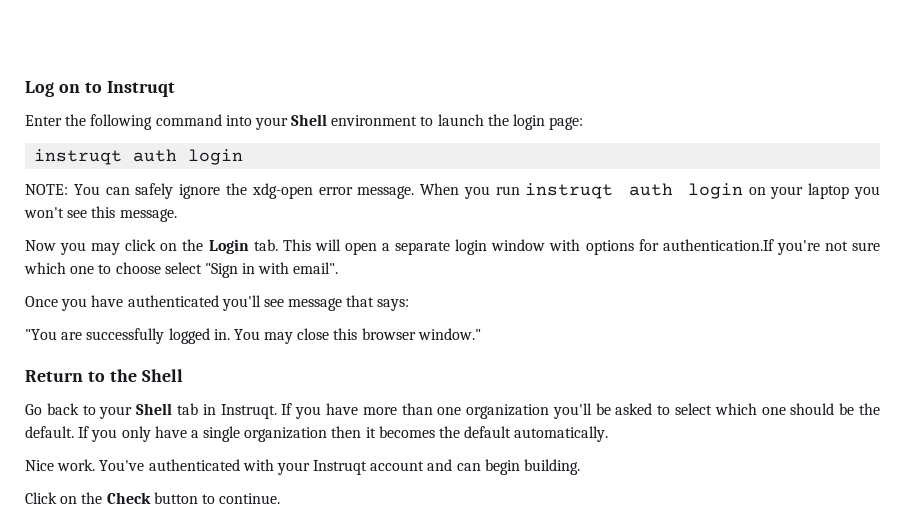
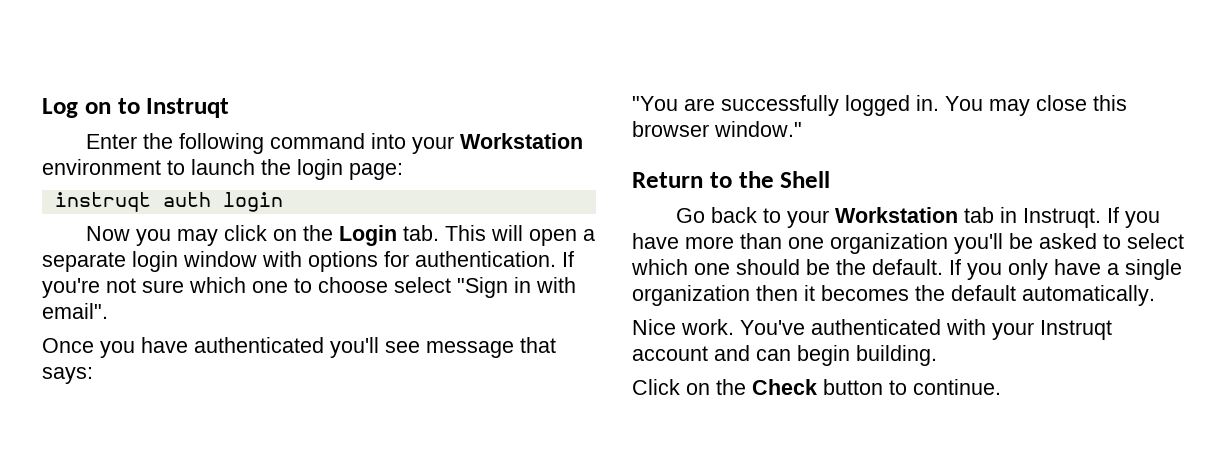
[291,114,328,126] Shell -> [459,133,583,149] Workstation
[25,183,880,199] [24,206,177,222] // NOTE: You can safely ignore the xdg-open error message. When you run instruqt auth login on your laptop you won't see this message. -> (283, 202) none
[662,239,774,251] authentication.If -> [415,251,574,267] authentication. If
[136,403,173,415] Shell -> [834,207,958,223] Workstation

